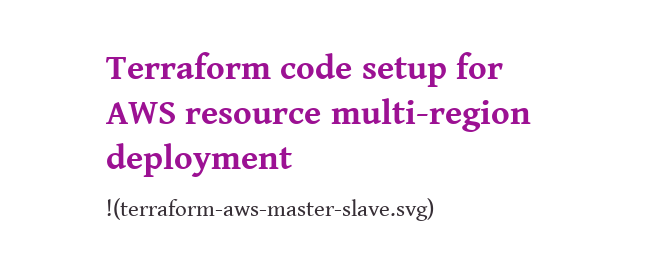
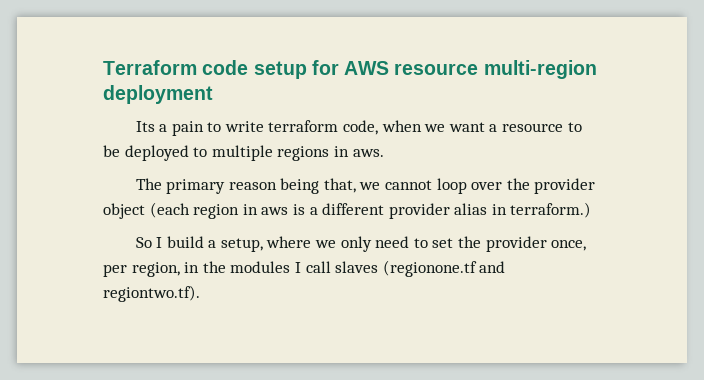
[106,198,434,221] !(terraform-aws-master-slave.svg) -> [135,120,582,136] [103,145,384,161] [135,178,596,194] [103,202,592,219] [135,236,587,252] [103,260,506,277] [103,285,200,302] Its a pain to write terraform code, when we want a resource to be deployed to multiple regions in aws. // The primary reason being that, we cannot loop over the provider object (each region in aws is a different provider alias in terraform.) // So I build a setup, where we only need to set the provider once, per region, in the modules I call slaves (regionone.tf and regiontwo.tf).

